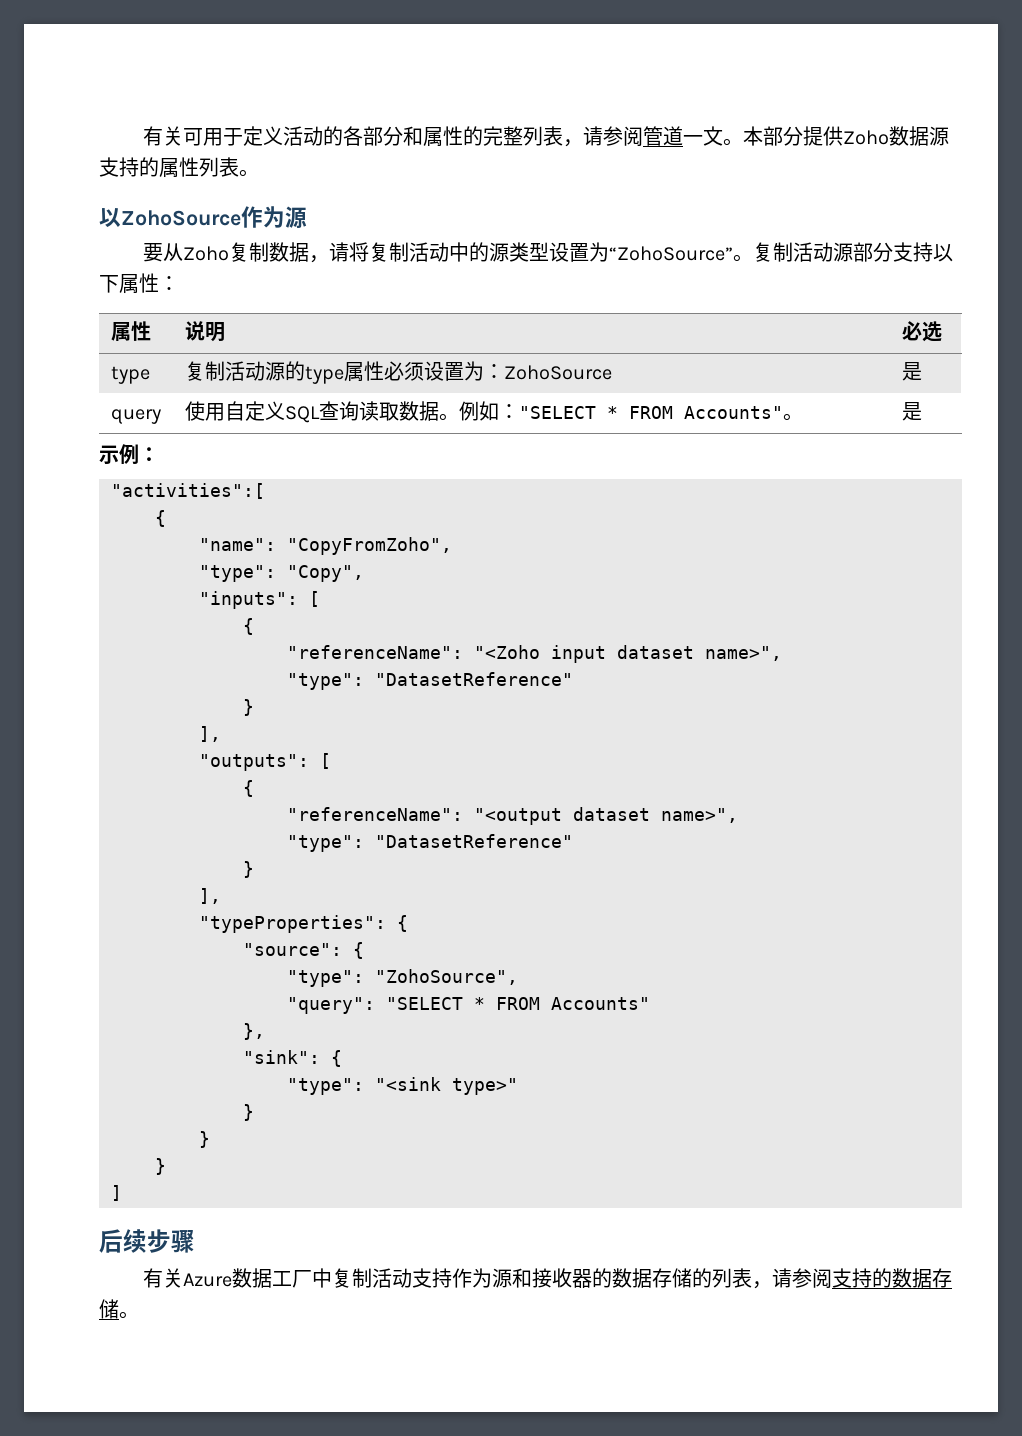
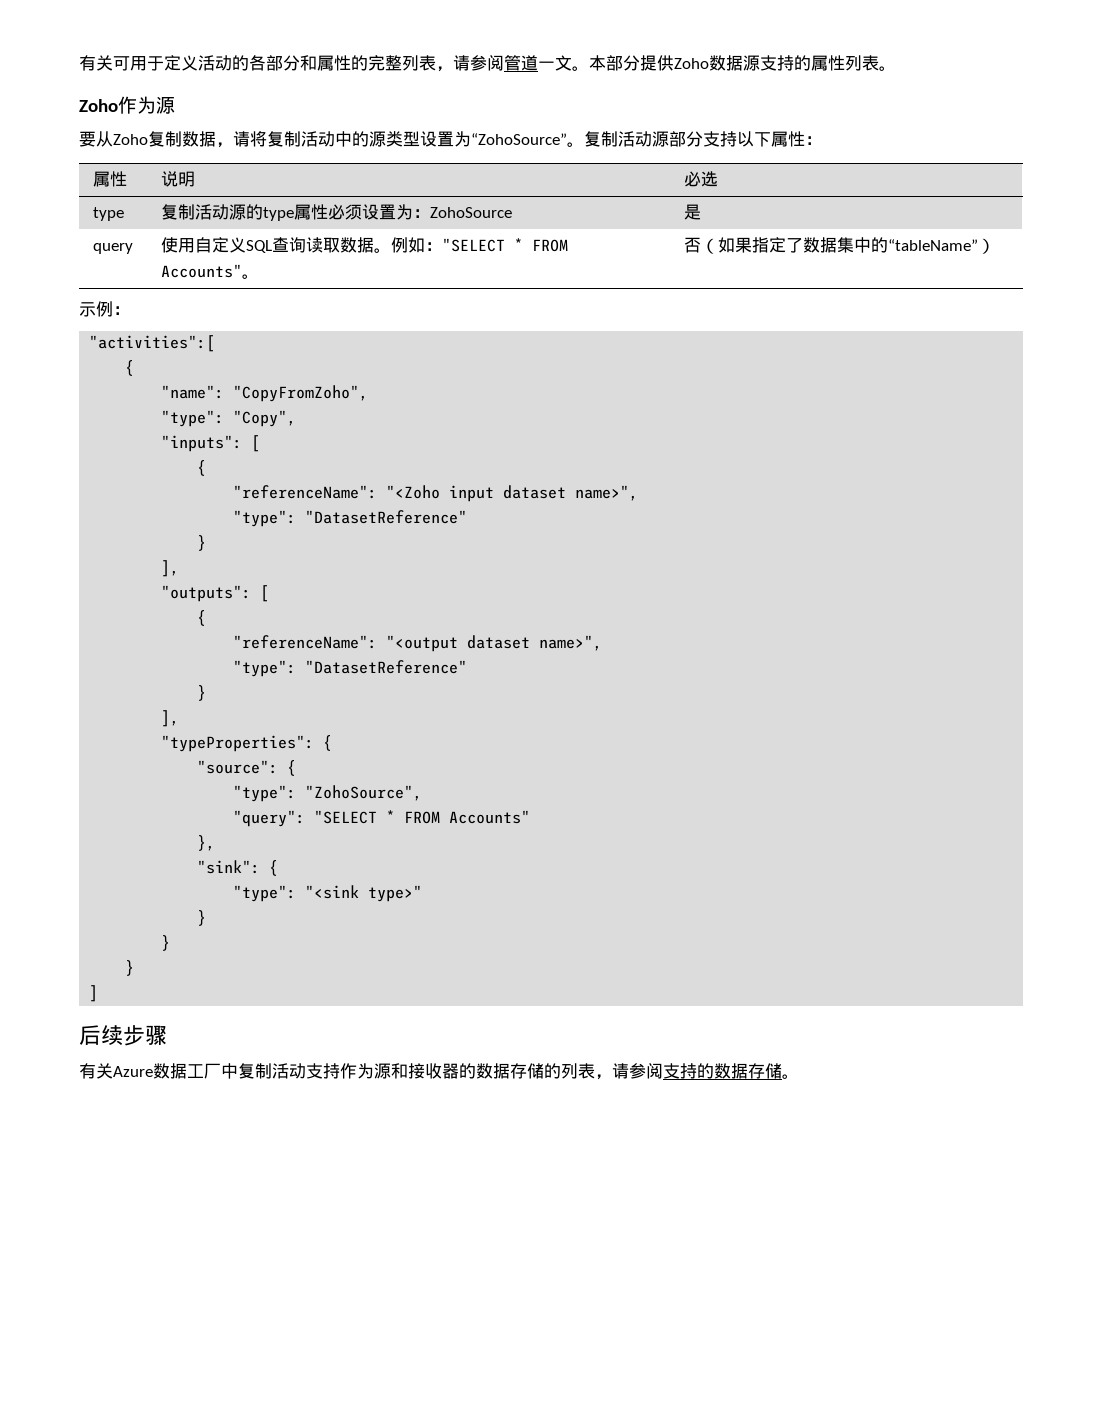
[99,208,241,228] 以ZohoSource -> [79,99,118,112] Zoho
[901,402,922,421] 是 -> [683,237,995,254] 否（如果指定了数据集中的“tableName”）

